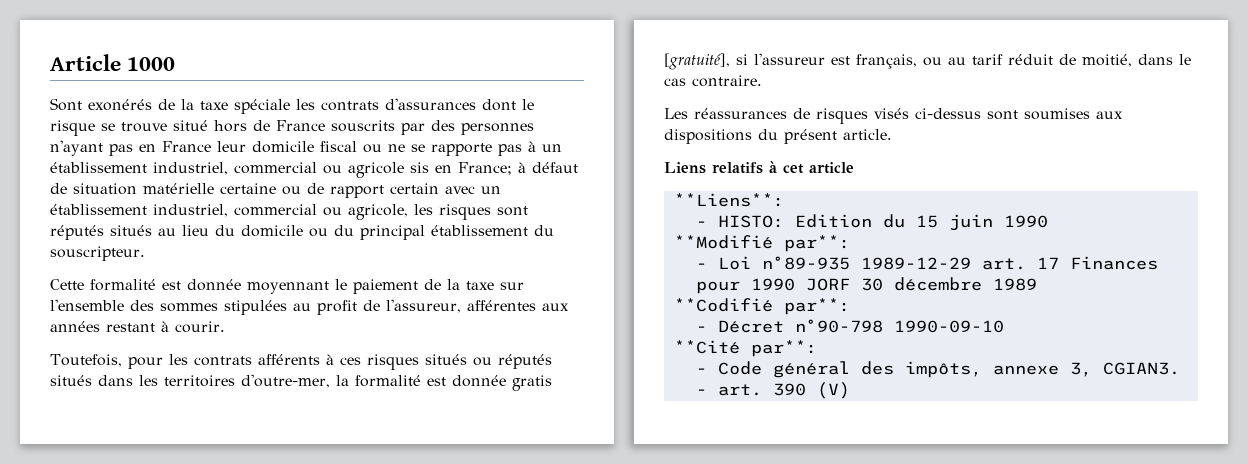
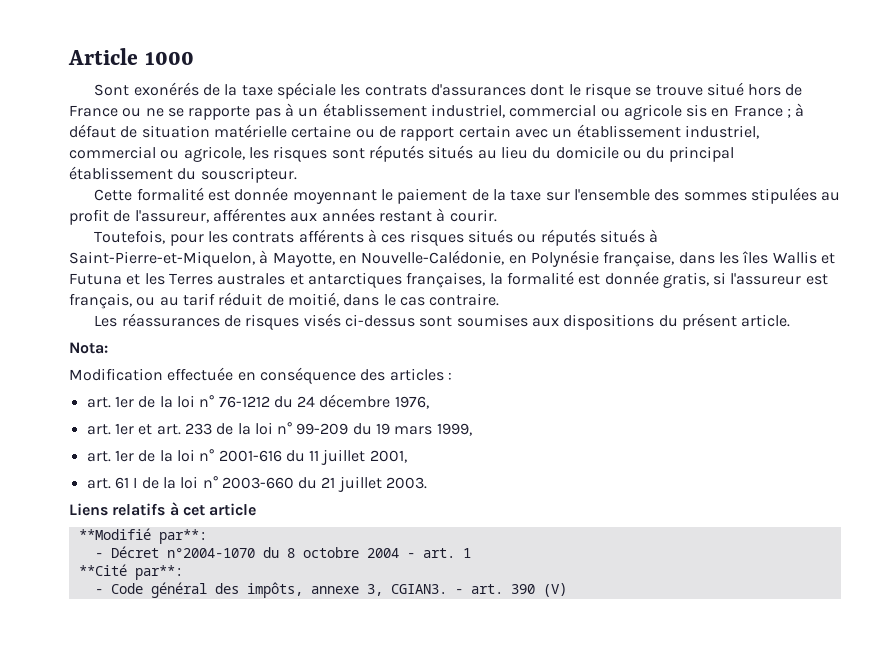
[331,120,534,135] [50,140,357,156] souscrits par des personnes n'ayant pas en France leur domicile fiscal -> (118, 111) none
[458,162,512,175] France; -> [733,105,792,118] France ;
[98,374,330,388] dans les territoires d'outre-mer, -> [649,229,659,243] [69,250,835,267] [69,272,486,288] à Saint-Pierre-et-Miquelon, à Mayotte, en Nouvelle-Calédonie, en Polynésie française, dans les îles Wallis et Futuna et les Terres australes et antarctiques françaises,
[512,375,552,391] [664,53,730,70] gratis [gratuité], -> [662,272,709,288] gratis,
(892, 134) none -> [69,342,108,354] [69,367,452,384] [86,394,429,409] [86,422,472,436] [86,449,407,465] [86,476,428,492] // Nota: // Modification effectuée en conséquence des articles : // art. 1er de la loi n° 76-1212 du 24 décembre 1976, // art. 1er et art. 233 de la loi n° 99-209 du 19 mars 1999, // art. 1er de la loi n° 2001-616 du 11 juillet 2001, // art. 61 I de la loi n° 2003-660 du 21 juillet 2003.
[673,193,784,207] [695,214,1048,231] [673,235,850,252] [695,256,1158,270] [695,277,1037,294] [673,298,850,315] [695,319,1004,333] **Liens**: // - HISTO: Edition du 15 juin 1990 // **Modifié par**: // - Loi n°89-935 1989-12-29 art. 17 Finances pour 1990 JORF 30 décembre 1989 // **Codifié par**: // - Décret n°90-798 1990-09-10 -> [78,528,207,544] [94,546,471,558] **Modifié par**: // - Décret n°2004-1070 du 8 octobre 2004 - art. 1

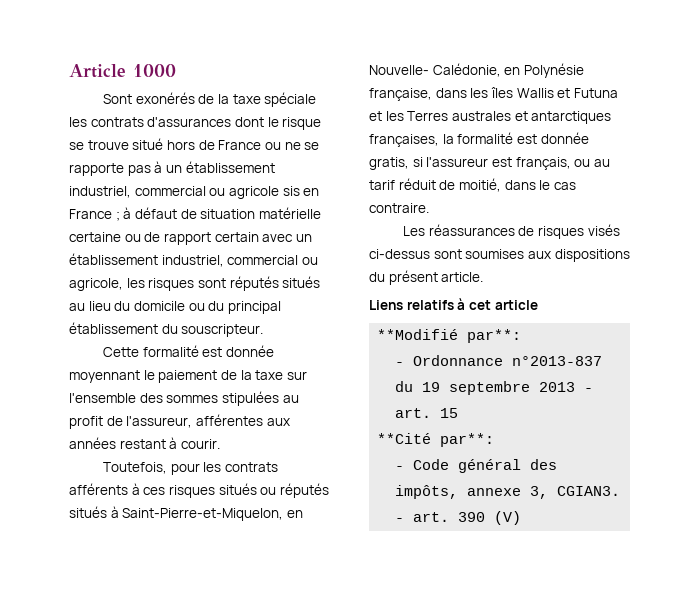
[259,250,505,267] à Mayotte, en Nouvelle-Calédonie, -> [286,510,303,518] [369,63,501,77] en Nouvelle- Calédonie,
[69,342,108,354] [69,367,452,384] [86,394,429,409] [86,422,472,436] [86,449,407,465] [86,476,428,492] // Nota: // Modification effectuée en conséquence des articles : // art. 1er de la loi n° 76-1212 du 24 décembre 1976, // art. 1er et art. 233 de la loi n° 99-209 du 19 mars 1999, // art. 1er de la loi n° 2001-616 du 11 juillet 2001, // art. 61 I de la loi n° 2003-660 du 21 juillet 2003. -> (484, 277) none
[110,546,471,558] Décret n°2004-1070 du 8 octobre 2004 - art. 1 -> [413,355,603,366] [395,381,594,395] [395,408,459,418] Ordonnance n°2013-837 du 19 septembre 2013 - art. 15

